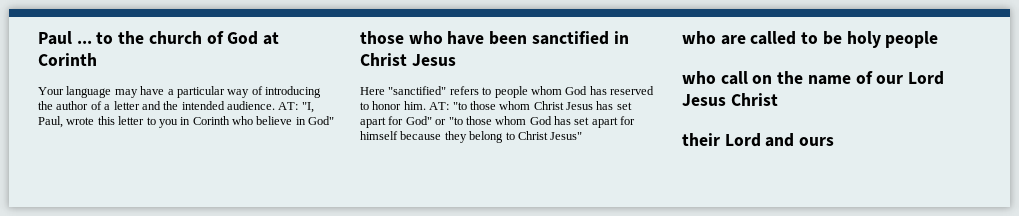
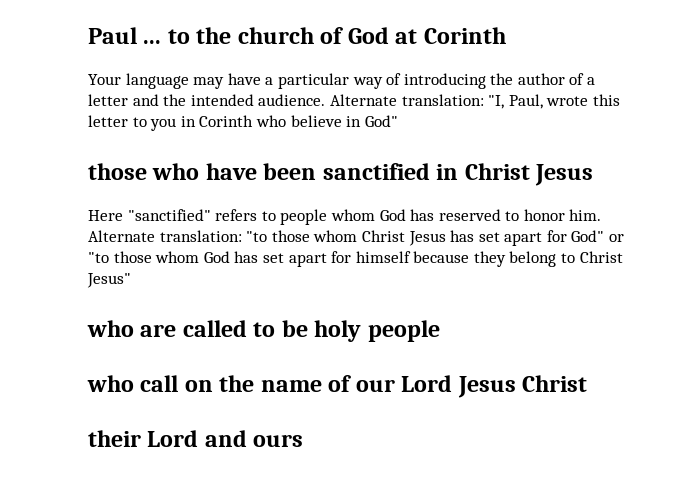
[278,102,299,110] AT: -> [329,94,484,106] Alternate translation:
[429,102,450,110] AT: -> [88,230,242,242] Alternate translation:

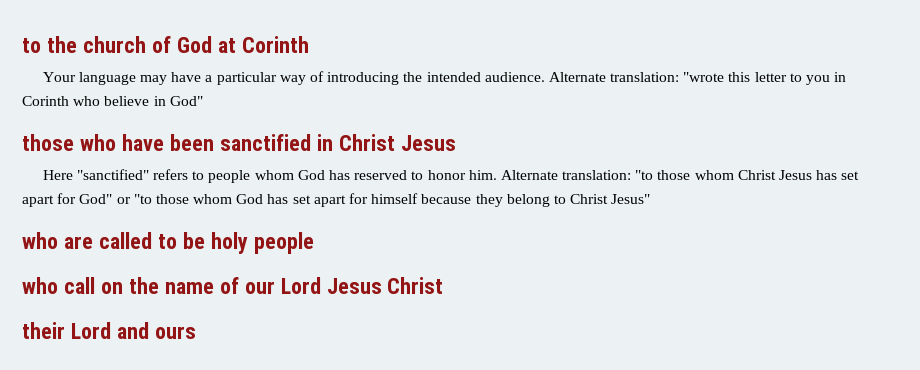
[88,27,162,44] Paul ... -> (22, 45) none
[517,73,596,85] [88,94,187,106] author of a letter and the -> (423, 77) none
[488,94,589,109] "I, Paul, wrote -> [683,72,725,82] "wrote

